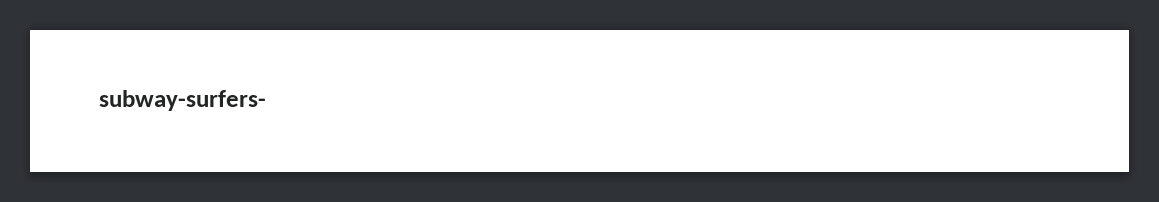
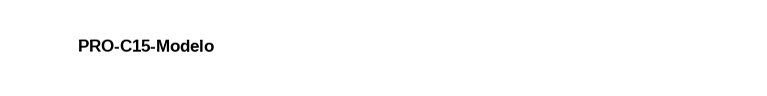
[99,90,266,111] subway-surfers- -> [77,39,215,52] PRO-C15-Modelo

